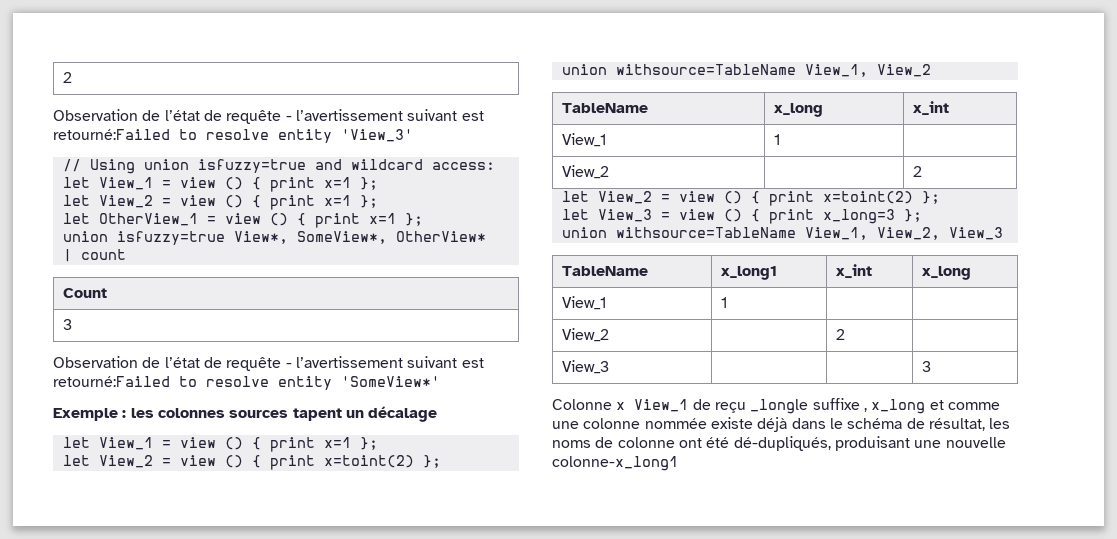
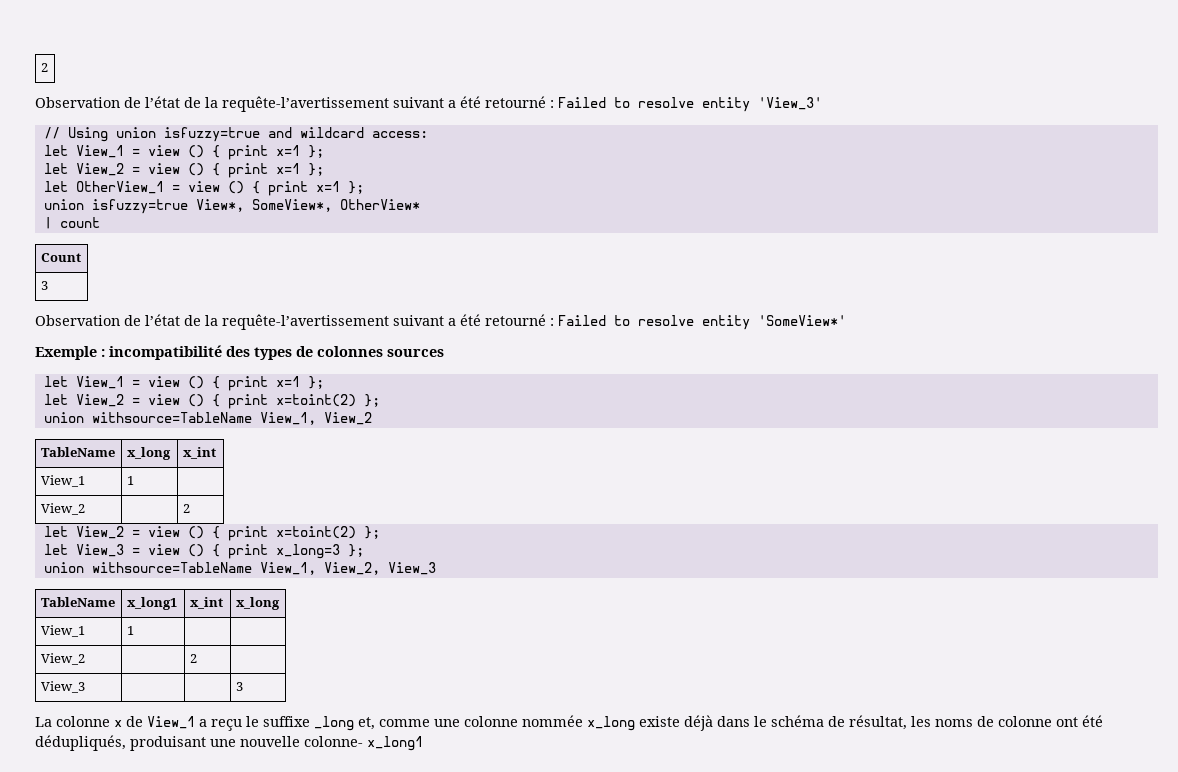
[226,109,484,124] [53,129,170,140] requête - l’avertissement suivant est retourné:Failed -> [205,96,606,112] la requête-l’avertissement suivant a été retourné : Failed
[226,356,484,371] [53,376,170,387] requête - l’avertissement suivant est retourné:Failed -> [205,314,606,330] la requête-l’avertissement suivant a été retourné : Failed
[130,408,154,418] les -> [109,345,313,360] incompatibilité des types de
[292,406,438,422] tapent un décalage -> (444, 353) none
[552,398,944,414] Colonne x View_1 de reçu _longle suffixe , x_long et -> [35,716,375,731] La colonne x de View_1 a reçu le suffixe _long et,
(707, 423) none -> [587,716,635,731] x_long
[733,436,831,451] dé-dupliqués, -> [35,735,126,751] dédupliqués,
[552,456,678,471] colonne-x_long1 -> [304,736,423,751] colonne- x_long1

